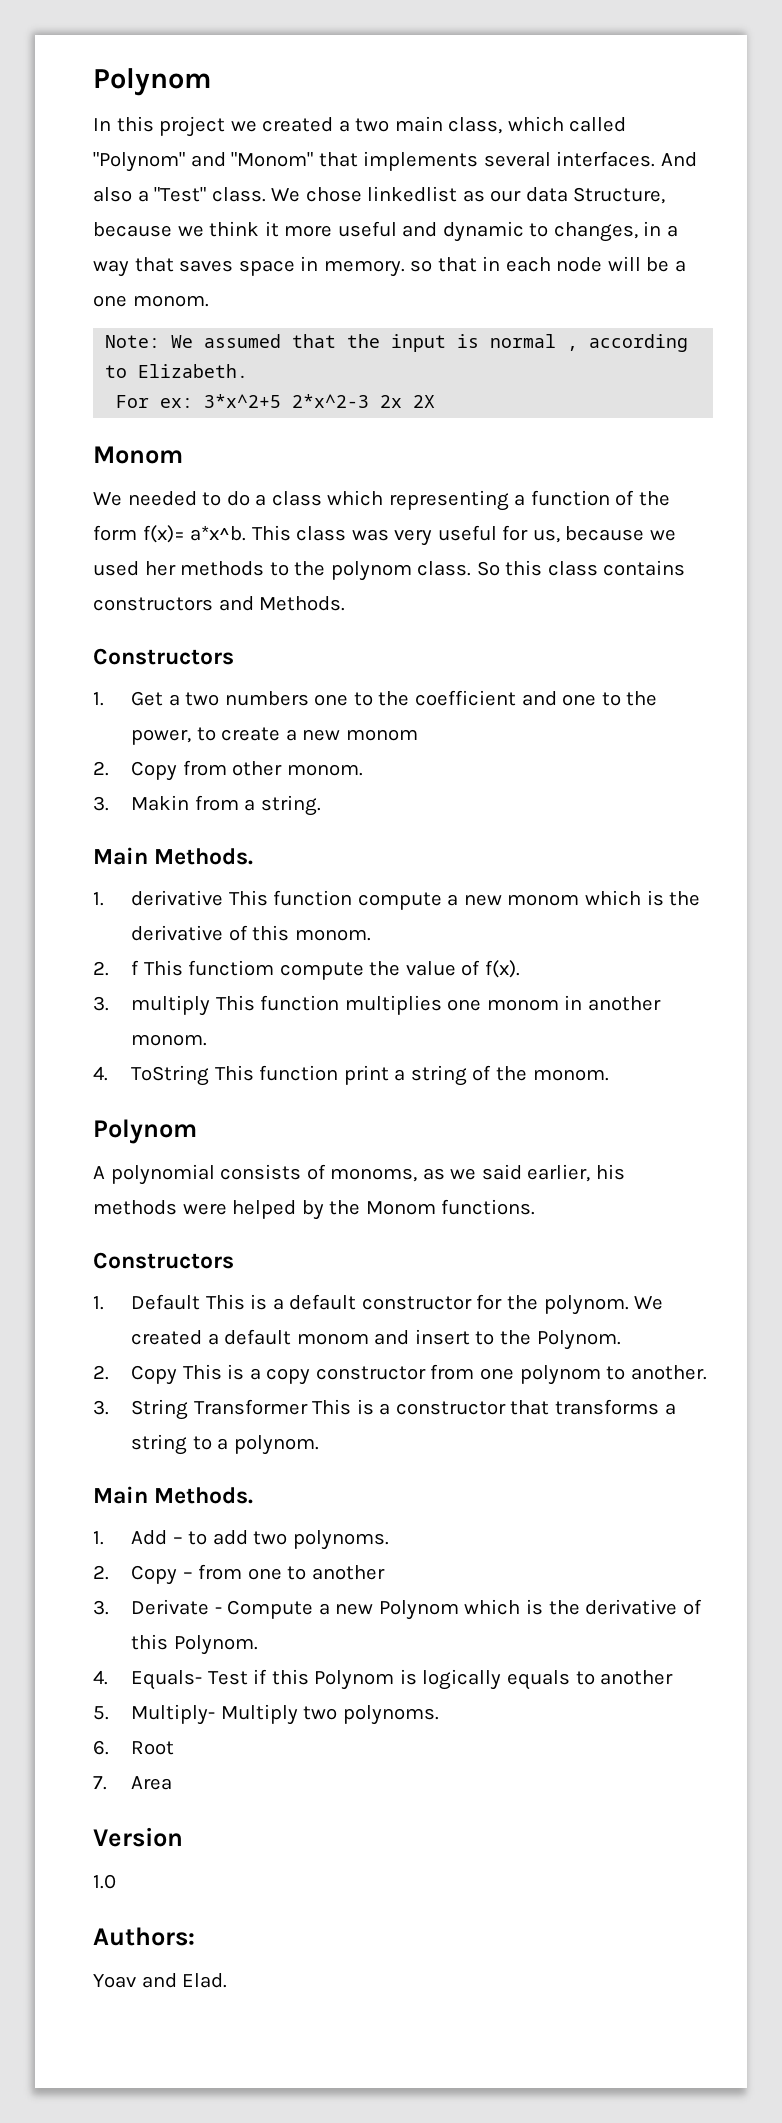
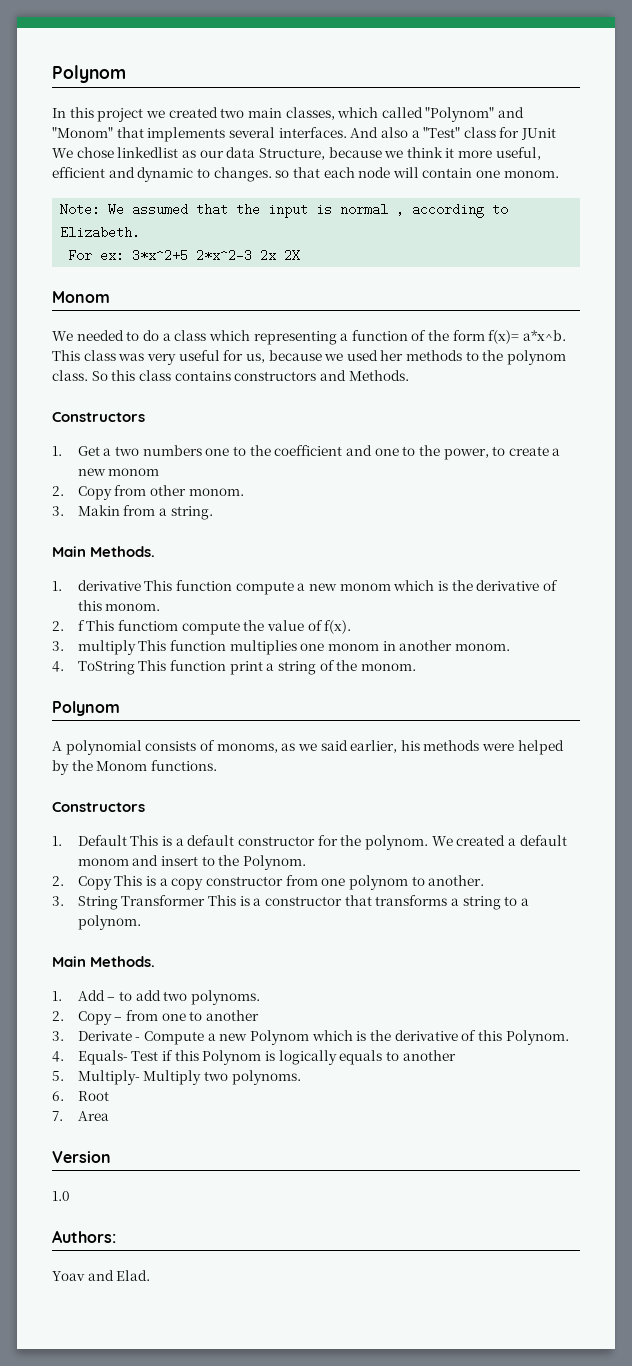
[338,120,350,132] a -> (218, 112) none
[448,117,503,134] class, -> [285,107,335,120] classes,
[211,187,266,202] class. -> [463,127,557,140] class for JUnit
[337,221,397,237] useful -> [495,147,541,160] [52,167,105,178] useful, efficient
[553,221,678,242] [93,256,405,277] changes, in a way that saves space in memory. -> [213,167,272,182] changes.
[482,256,501,271] in -> (320, 172) none
[646,257,686,272] be a -> [422,168,473,178] contain

